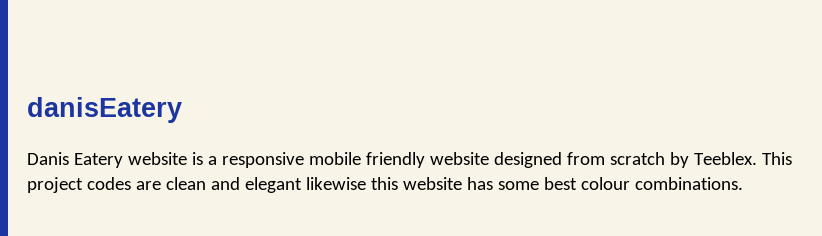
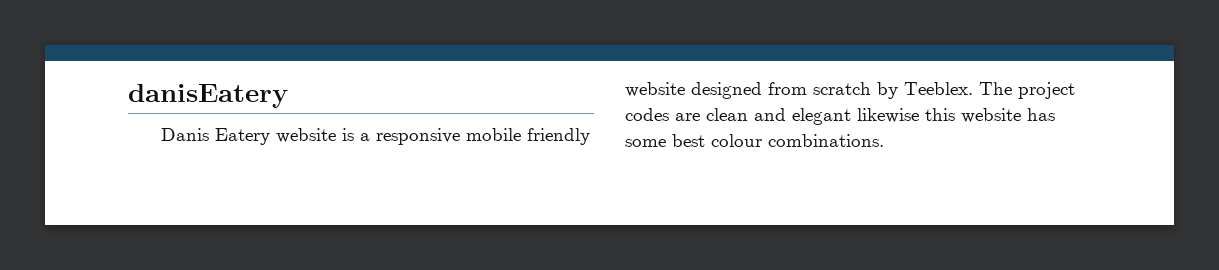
[761,152,792,165] This -> [979,82,1012,95] The

